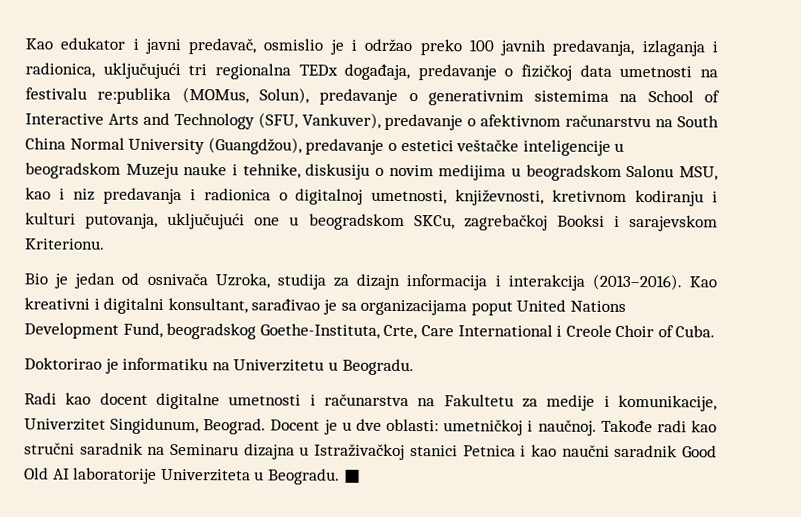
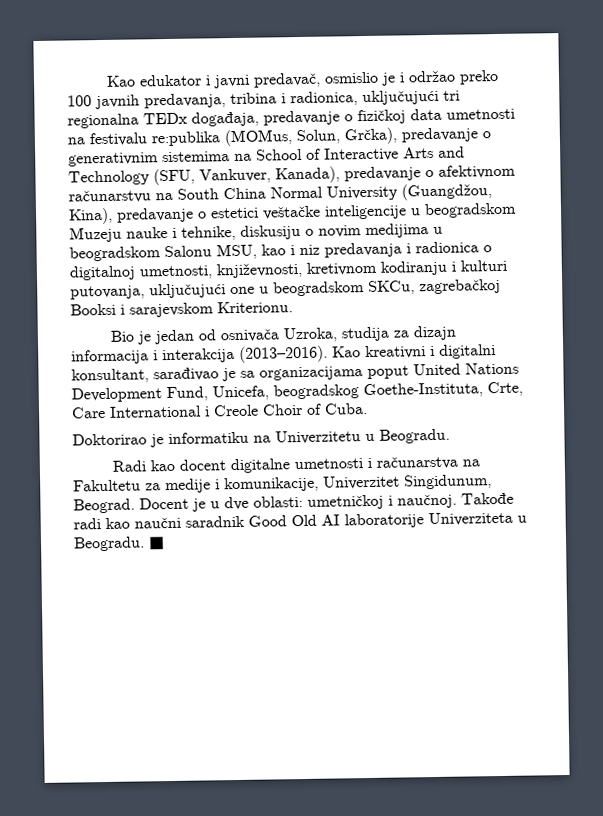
[641,40,705,57] izlaganja -> [230,92,277,105] tribina
[258,87,309,104] Solun), -> [296,127,397,145] Solun, Grčka),
[301,112,381,129] Vankuver), -> [199,166,340,184] Vankuver, Kanada),
[207,137,302,155] (Guangdžou), -> [401,183,492,201] [68,207,113,225] (Guangdžou, Kina),
(163, 330) none -> [212,385,269,401] Unicefa,
[24,442,557,461] stručni saradnik na Seminaru dizajna u Istraživačkoj stanici Petnica i kao -> (130, 523) none

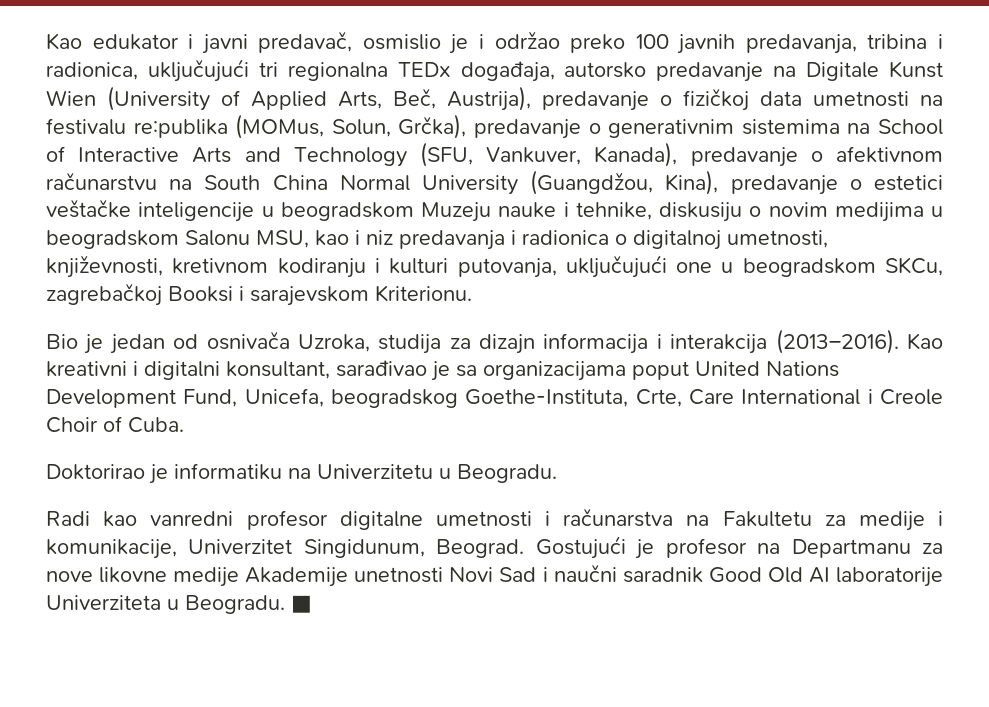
(259, 119) none -> [564,61,943,82] [46,86,531,111] autorsko predavanje na Digitale Kunst Wien (University of Applied Arts, Beč, Austrija),
[179,459,227,471] docent -> [150,510,328,530] vanredni profesor
[139,492,514,512] [73,517,130,530] Docent je u dve oblasti: umetničkoj i naučnoj. Takođe radi kao -> [535,536,944,559] [46,567,548,587] Gostujući je profesor na Departmanu za nove likovne medije Akademije unetnosti Novi Sad i

